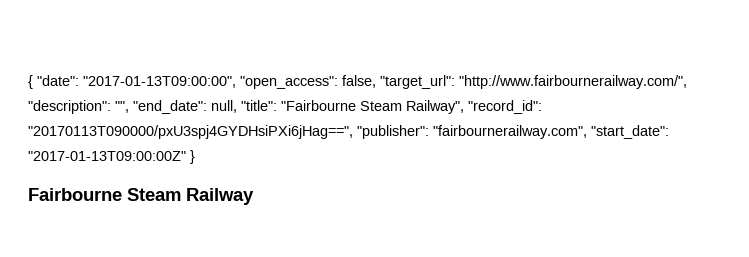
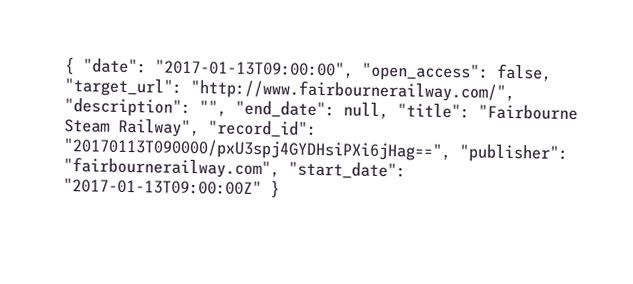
[28,188,254,205] // Fairbourne Steam Railway -> (280, 189) none

